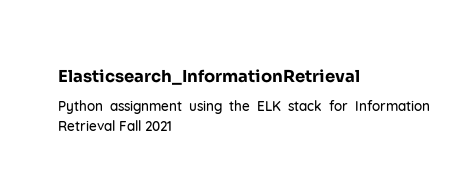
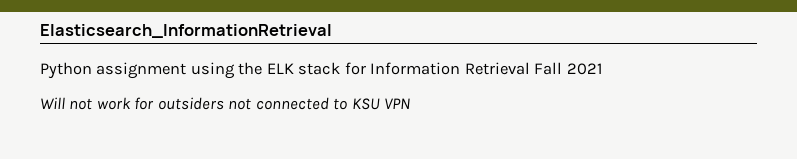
(172, 126) none -> [40,97,411,110] // Will not work for outsiders not connected to KSU VPN

